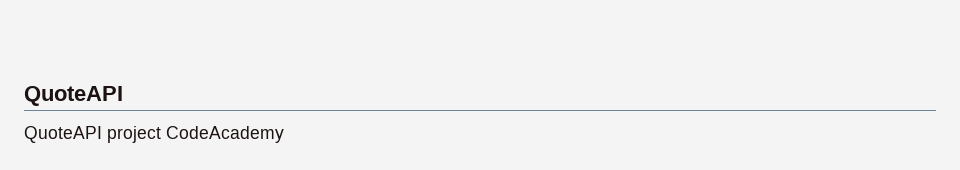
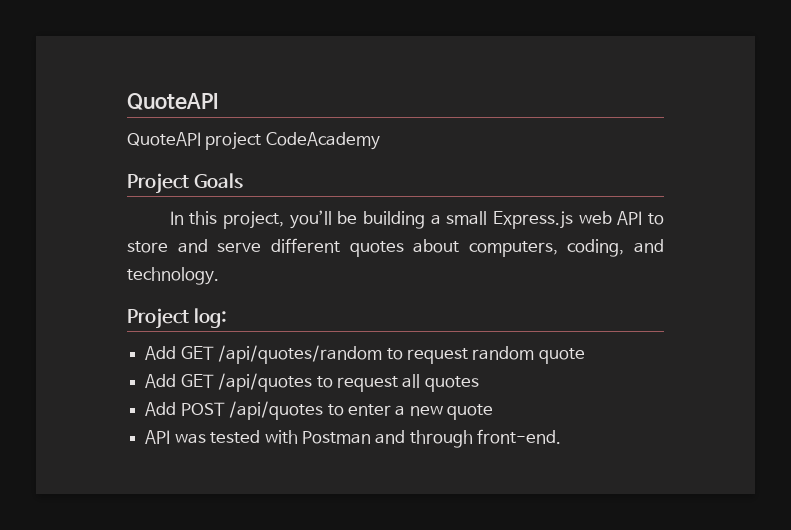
(284, 134) none -> [127,173,244,194] [169,210,664,229] [127,238,665,257] [127,267,219,285] [127,308,228,329] [145,345,585,364] [145,373,479,392] [145,401,494,420] [145,429,562,448] // Project Goals // In this project, you’ll be building a small Express.js web API to store and serve different quotes about computers, coding, and technology. // Project log: // Add GET /api/quotes/random to request random quote // Add GET /api/quotes to request all quotes // Add POST /api/quotes to enter a new quote // API was tested with Postman and through front-end.

